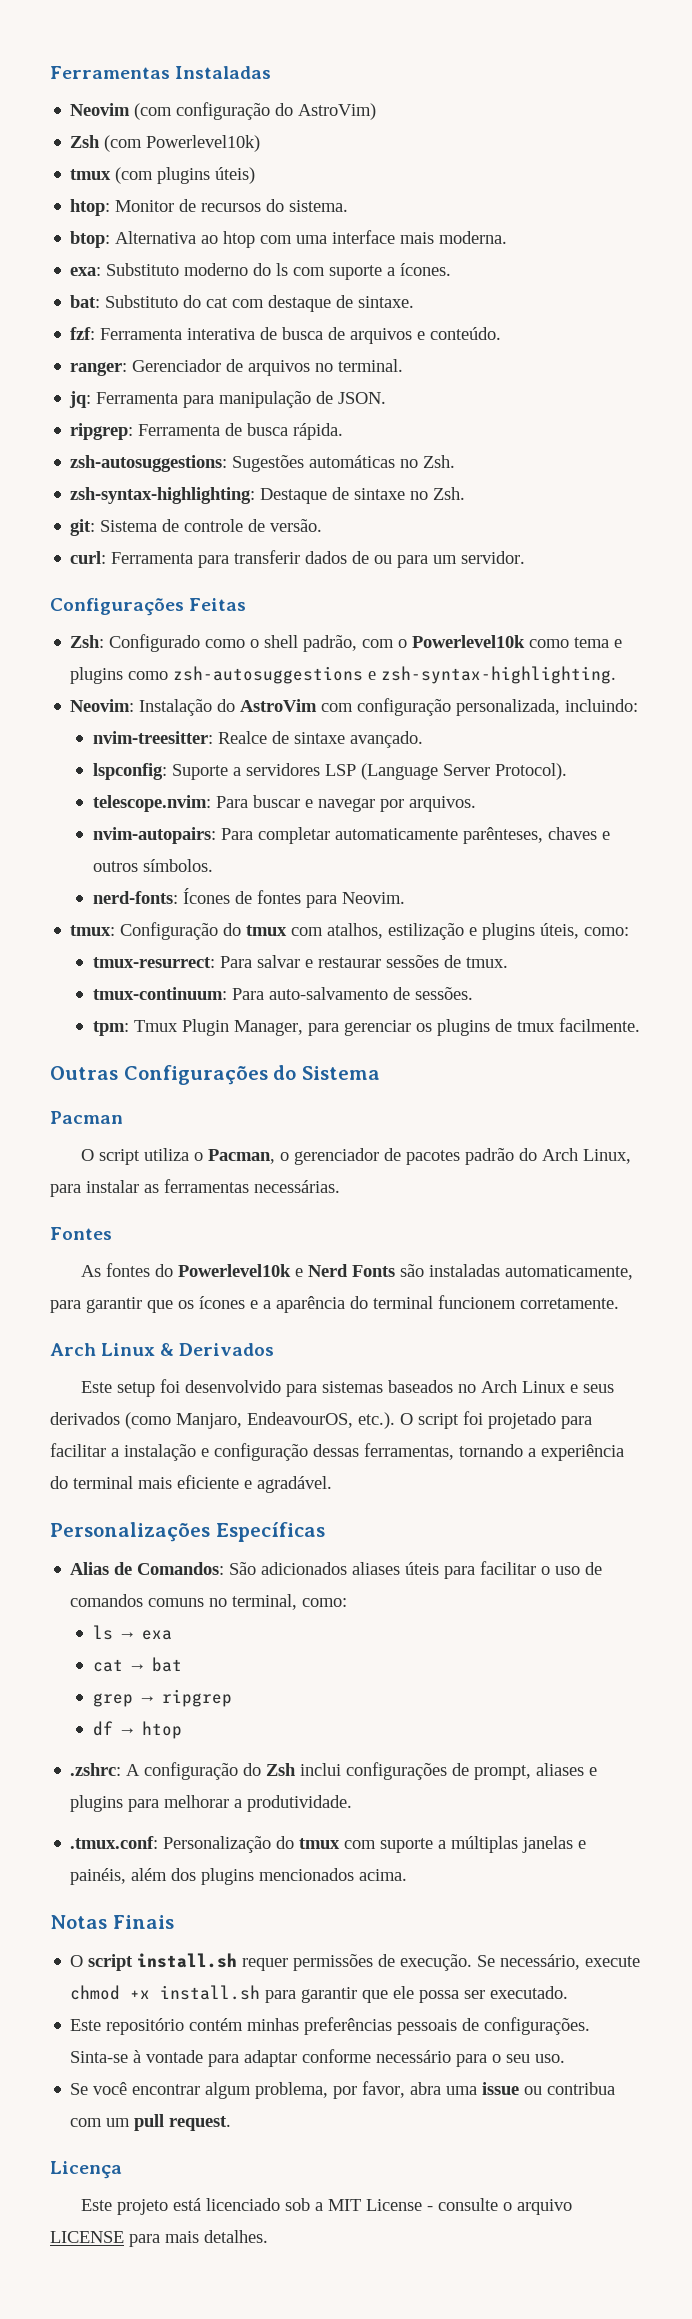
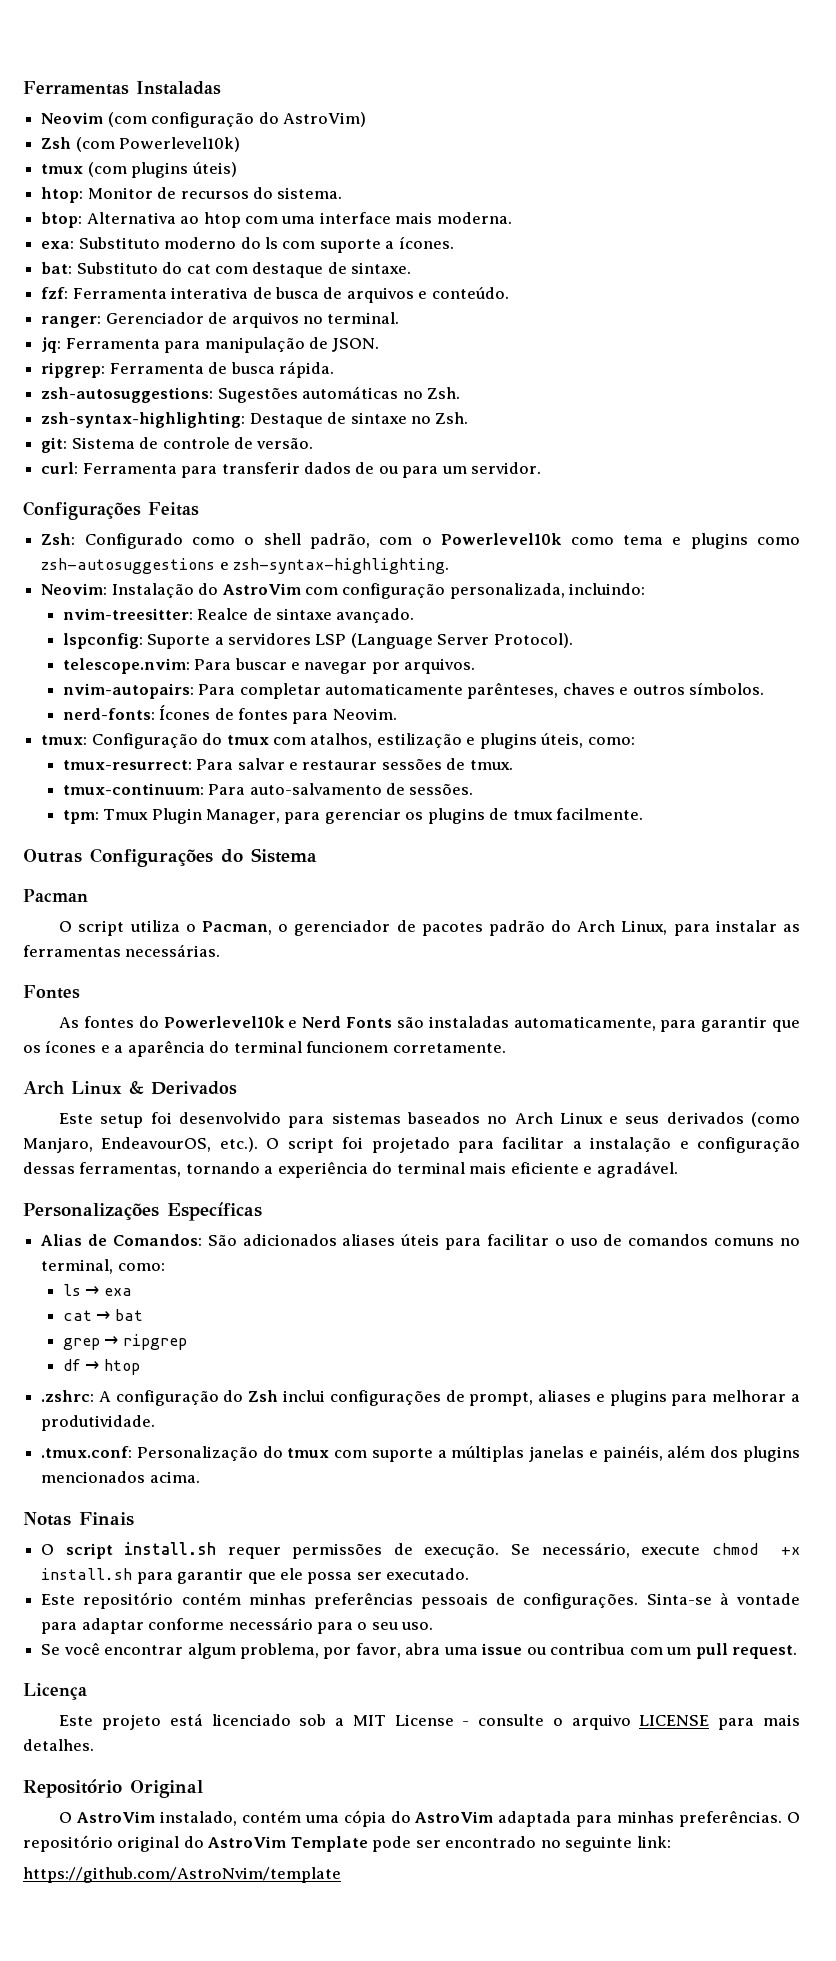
(268, 2236) none -> [23,1779,203,1798] [59,1810,800,1827] [23,1835,671,1852] [23,1867,341,1883] // Repositório Original // O AstroVim instalado, contém uma cópia do AstroVim adaptada para minhas preferências. O repositório original do AstroVim Template pode ser encontrado no seguinte link: // https://github.com/AstroNvim/template

